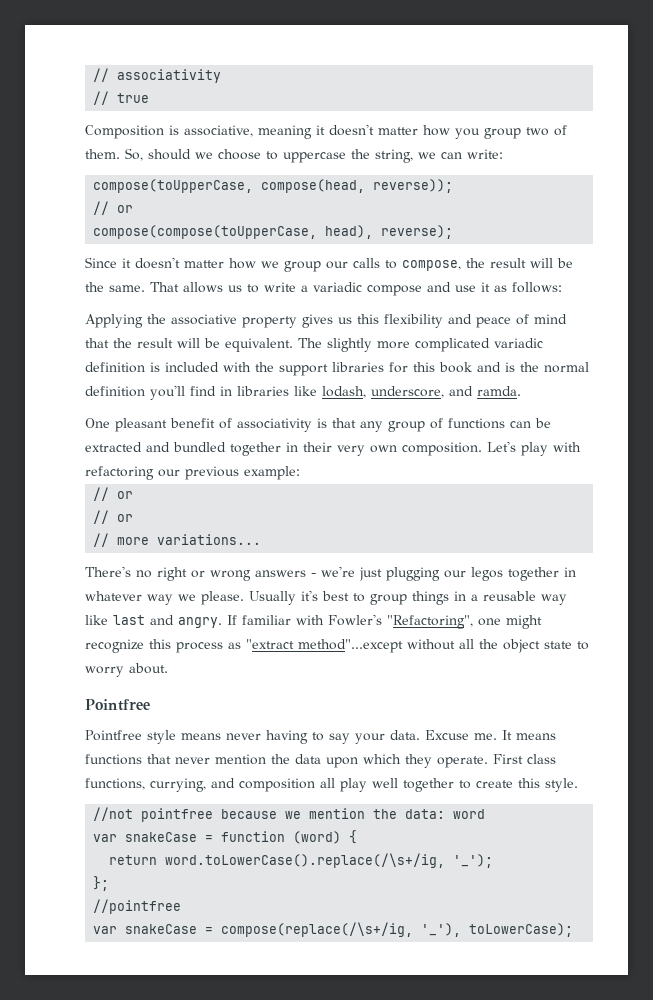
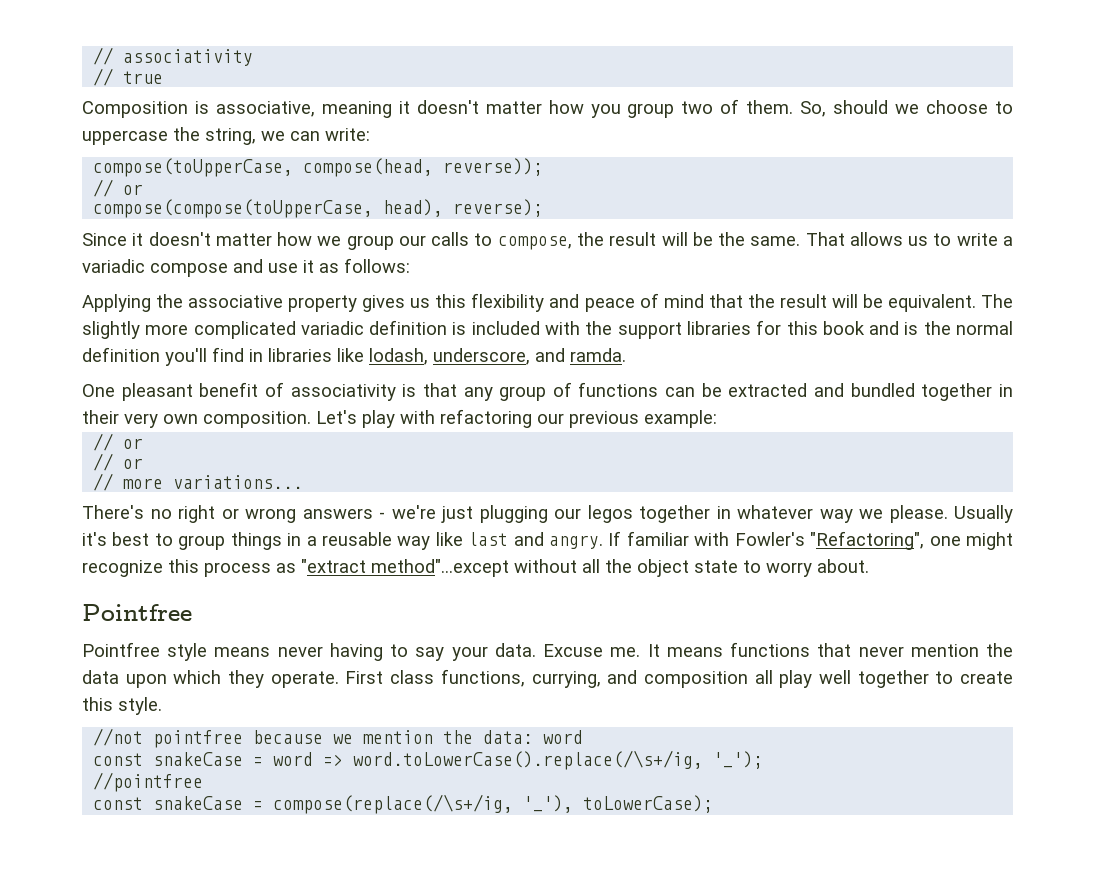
[93,830,358,844] [109,855,158,865] var snakeCase = function (word) { // return -> [93,752,344,766] const snakeCase = word =>
[93,876,110,891] // }; -> (764, 760) none
[93,926,118,934] var -> [93,797,144,810] const

